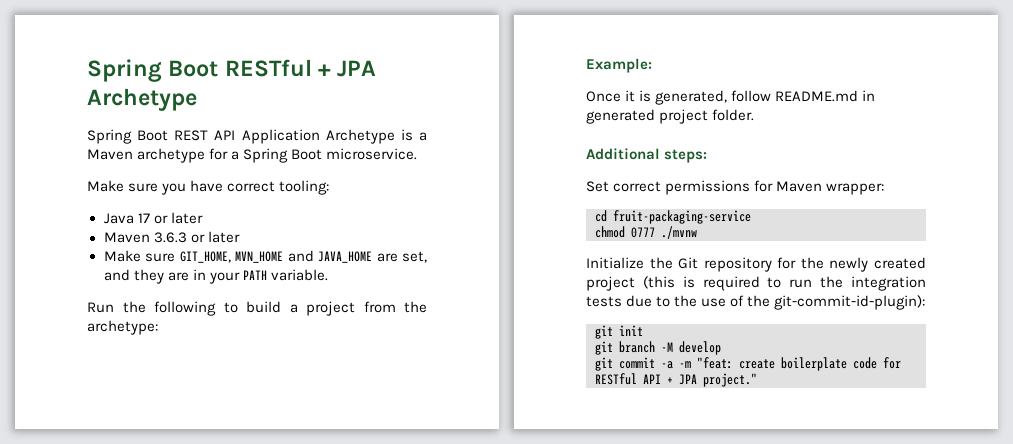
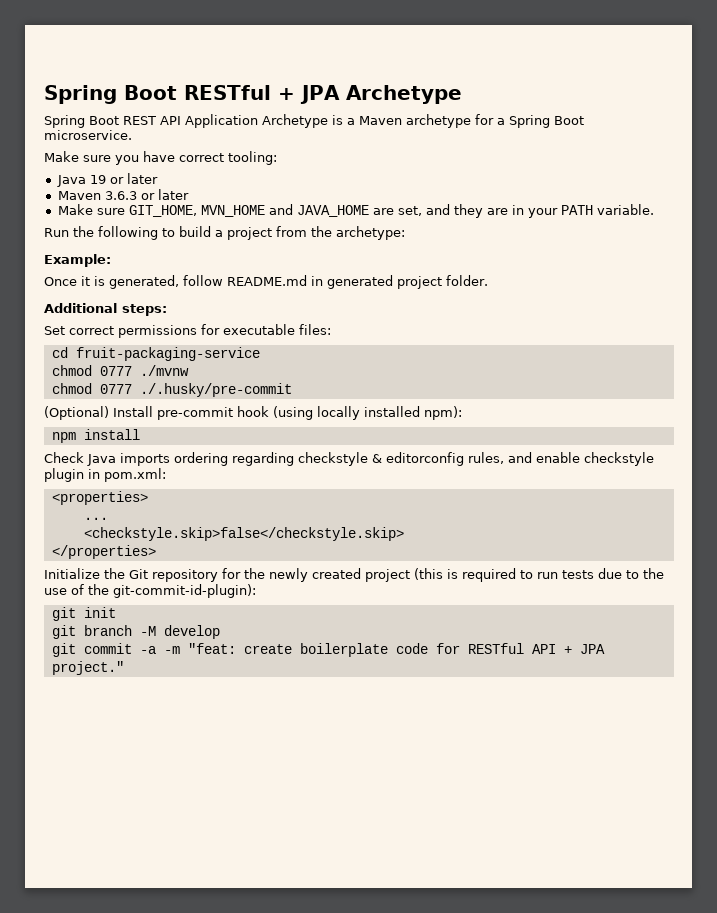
[137,213,150,223] 17 -> [89,175,106,184] 19
[776,181,885,195] Maven wrapper: -> [223,324,331,335] executable files:
(697, 232) none -> [51,383,292,397] [44,406,462,420] [51,429,140,443] [44,452,654,466] [44,468,166,482] [51,491,148,505] [83,517,108,520] [83,527,404,541] [51,545,156,559] // chmod 0777 ./.husky/pre-commit // (Optional) Install pre-commit hook (using locally installed npm): // npm install // Check Java imports ordering regarding checkstyle & editorconfig rules, and enable checkstyle plugin in pom.xml: // <properties> // ... // <checkstyle.skip>false</checkstyle.skip> // </properties>
[820,276,926,291] the integration -> (558, 575) none

